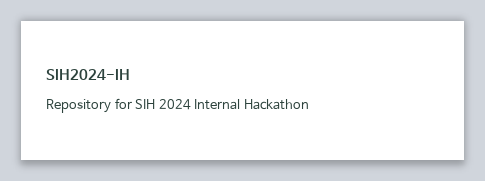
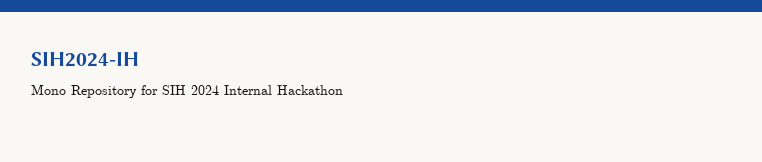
(130, 74) none -> [31,84,66,95] Mono

